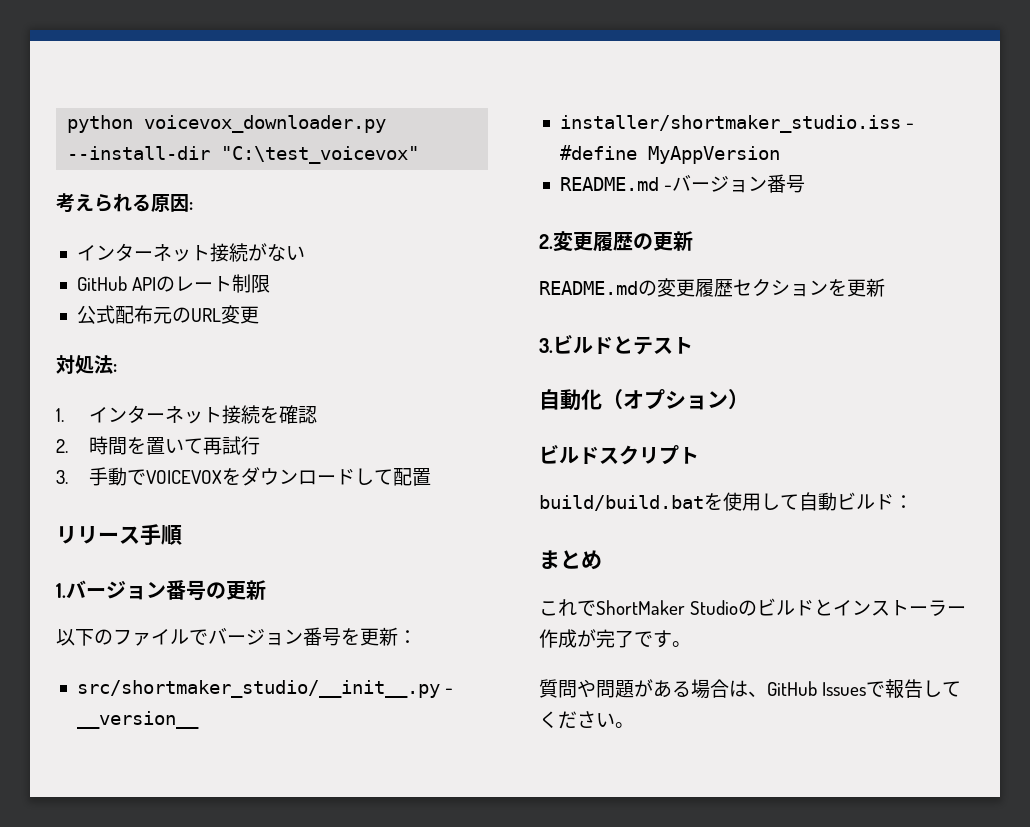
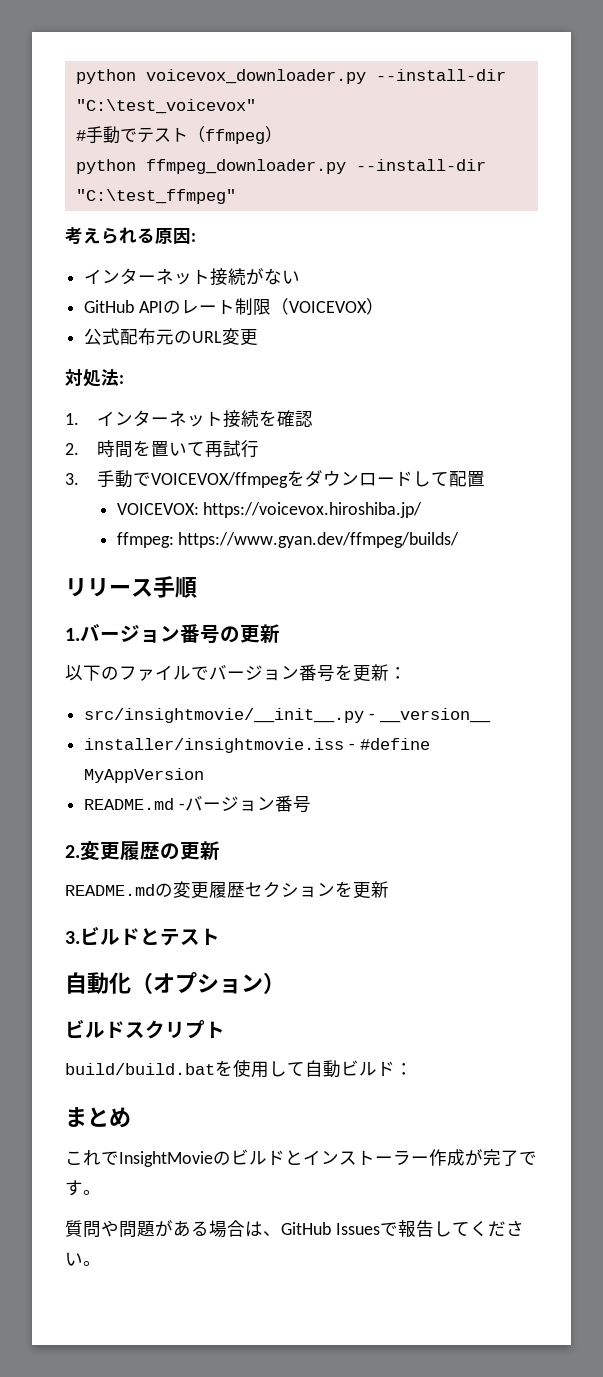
(420, 155) none -> [75,126,282,144] [75,159,486,174] [75,189,236,204] // #手動でテスト（ffmpeg） // python ffmpeg_downloader.py --install-dir "C:\test_ffmpeg"
(271, 283) none -> [270,298,384,315] （VOICEVOX）
[145,470,222,484] VOICEVOX -> [151,472,289,488] VOICEVOX/ffmpeg
(431, 477) none -> [116,502,423,518] [116,532,460,548] // VOICEVOX: https://voicevox.hiroshiba.jp/ // ffmpeg: https://www.gyan.dev/ffmpeg/builds/
[76,680,440,698] src/shortmaker_studio/__init__.py -> [84,708,365,723] src/insightmovie/__init__.py
[559,115,901,133] installer/shortmaker_studio.iss -> [84,738,345,753] installer/insightmovie.iss
[596,600,739,615] ShortMaker Studio -> [119,1151,213,1167] InsightMovie

